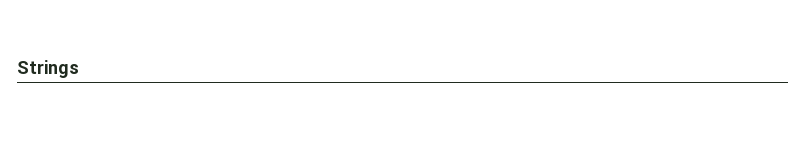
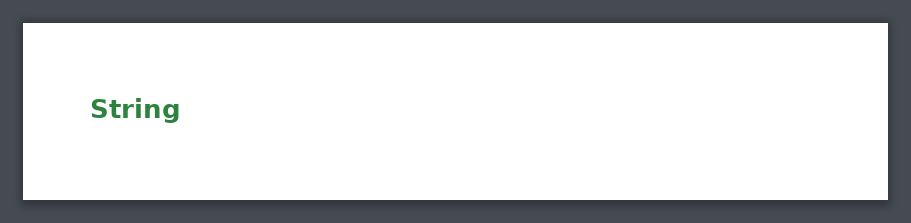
[17,60,79,78] Strings -> [90,98,181,123] String

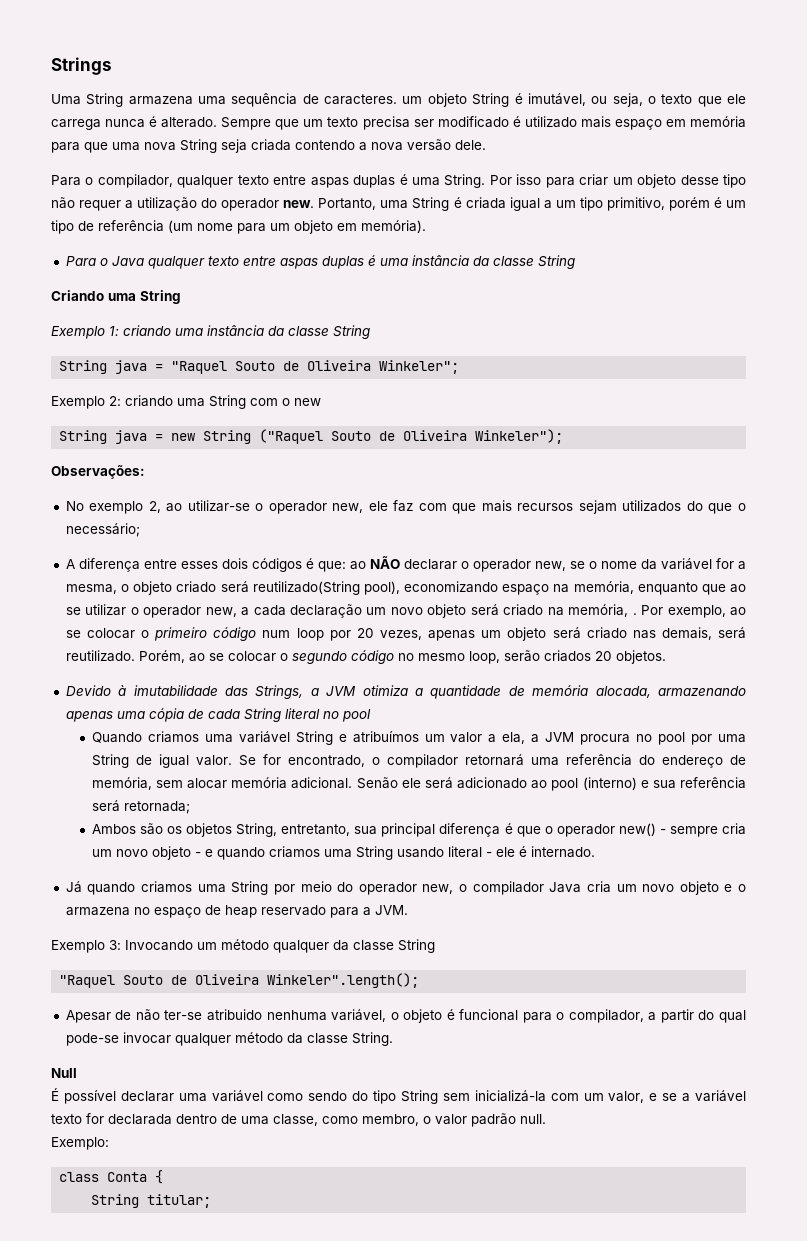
[90,98,181,123] String -> [51,57,112,75] [51,93,747,107] [51,116,746,130] [51,139,486,153] [51,174,747,188] [51,197,746,211] [51,220,426,234] [65,255,575,269] [51,290,181,304] [51,325,370,339] [59,360,460,374] [51,395,321,409] [59,429,564,444] [51,465,145,479] [65,500,746,514] [65,523,140,537] [65,556,747,572] [65,581,746,595] [65,604,747,618] [65,627,746,641] [65,650,666,664] [65,685,746,699] [65,708,371,722] [91,731,746,745] [91,754,746,768] [91,777,746,791] [91,800,190,814] [91,823,746,837] [91,846,595,860] [65,881,746,895] [65,905,408,918] [51,939,435,953] [59,973,420,988] [65,1009,746,1023] [65,1032,393,1046] [51,1068,77,1078] [51,1088,747,1104] [51,1113,546,1127] [51,1137,109,1150] [59,1170,164,1184] [91,1194,212,1208] Strings // Uma String armazena uma sequência de caracteres. um objeto String é imutável, ou seja, o texto que ele carrega nunca é alterado. Sempre que um texto precisa ser modificado é utilizado mais espaço em memória para que uma nova String seja criada contendo a nova versão dele. // Para o compilador, qualquer texto entre aspas duplas é uma String. Por isso para criar um objeto desse tipo não requer a utilização do operador new. Portanto, uma String é criada igual a um tipo primitivo, porém é um tipo de referência (um nome para um objeto em memória). // Para o Java qualquer texto entre aspas duplas é uma instância da classe String // Criando uma String // Exemplo 1: criando uma instância da classe String // String java = "Raquel Souto de Oliveira Winkeler"; // Exemplo 2: criando uma String com o new // String java = new String ("Raquel Souto de Oliveira Winkeler"); // Observações: // No exemplo 2, ao utilizar-se o operador new, ele faz com que mais recursos sejam utilizados do que o necessário; // A diferença entre esses dois códigos é que: ao NÃO declarar o operador new, se o nome da variável for a mesma, o objeto criado será reutilizado(String pool), economizando espaço na memória, enquanto que ao se utilizar o operador new, a cada declaração um novo objeto será criado na memória, . Por exemplo, ao se colocar o primeiro código num loop por 20 vezes, apenas um objeto será criado nas demais, será reutilizado. Porém, ao se colocar o segundo código no mesmo loop, serão criados 20 objetos. // Devido à imutabilidade das Strings, a JVM otimiza a quantidade de memória alocada, armazenando apenas uma cópia de cada String literal no pool // Quando criamos uma variável String e atribuímos um valor a ela, a JVM procura no pool por uma String de igual valor. Se for encontrado, o compilador retornará uma referência do endereço de memória, sem alocar memória adicional. Senão ele será adicionado ao pool (interno) e sua referência será retornada; // Ambos são os objetos String, entretanto, sua principal diferença é que o operador new() - sempre cria um novo objeto - e quando criamos uma String usando literal - ele é internado. // Já quando criamos uma String por meio do operador new, o compilador Java cria um novo objeto e o armazena no espaço de heap reservado para a JVM. // Exemplo 3: Invocando um método qualquer da classe String // "Raquel Souto de Oliveira Winkeler".length(); // Apesar de não ter-se atribuido nenhuma variável, o objeto é funcional para o compilador, a partir do qual pode-se invocar qualquer método da classe String. // Null // É possível declarar uma variável como sendo do tipo String sem inicializá-la com um valor, e se a variável texto for declarada dentro de uma classe, como membro, o valor padrão null. // Exemplo: // class Conta { // String titular;

